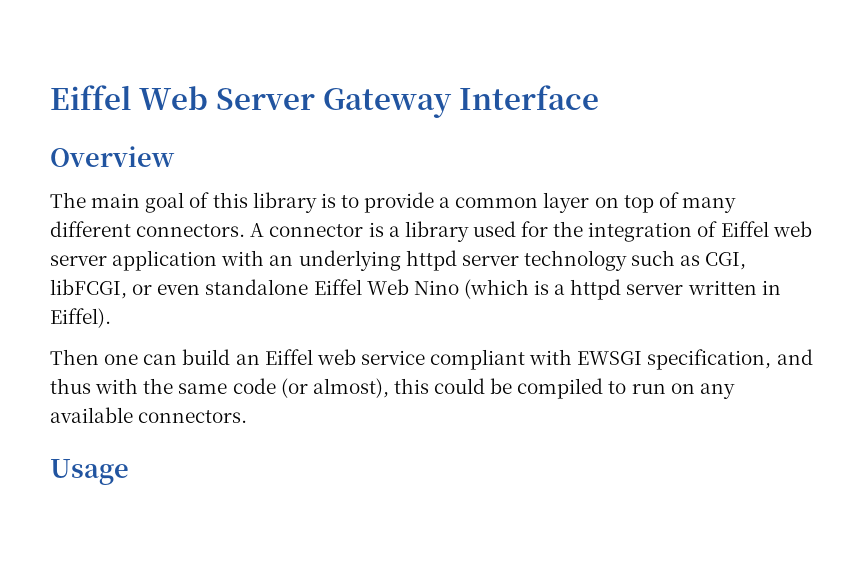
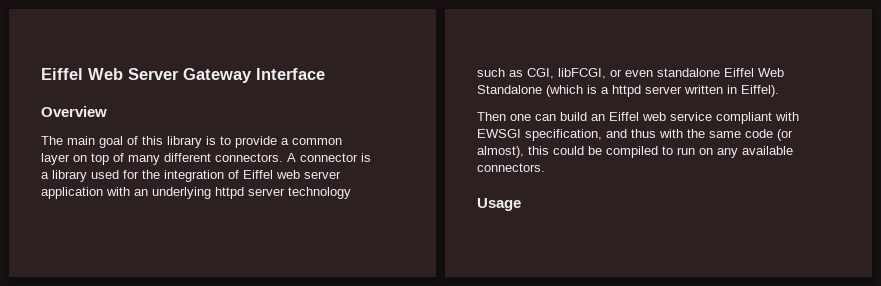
[413,280,459,295] Nino -> [477,85,542,94] Standalone

